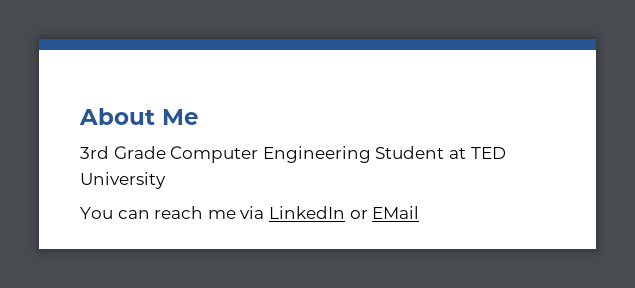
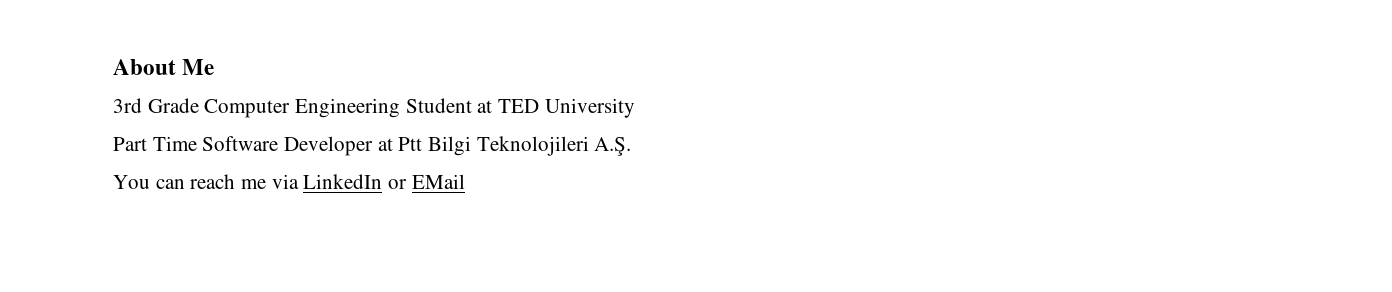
(166, 180) none -> [113,136,632,156] // Part Time Software Developer at Ptt Bilgi Teknolojileri A.Ş.

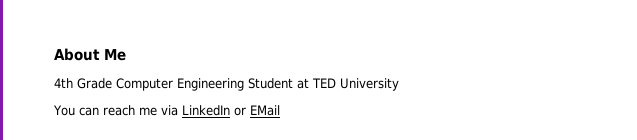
[113,98,142,113] 3rd -> [54,78,73,88] 4th
[113,136,632,156] // Part Time Software Developer at Ptt Bilgi Teknolojileri A.Ş. -> (399, 84) none

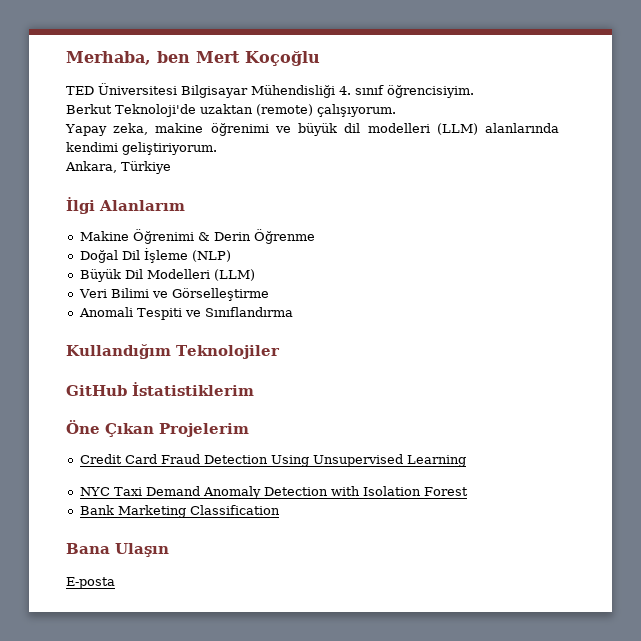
[54,48,126,61] [54,78,399,91] [53,105,280,116] About Me // 4th Grade Computer Engineering Student at TED University // You can reach me via LinkedIn or EMail -> [66,51,320,66] [66,83,474,98] [66,104,396,117] [65,123,559,136] [66,142,217,155] [65,161,171,174] [66,197,185,214] [79,229,315,244] [79,248,231,263] [79,269,255,282] [78,288,269,301] [78,307,293,320] [66,344,280,359] [66,382,254,396] [66,420,249,437] [79,454,466,467] [79,486,468,499] [79,505,280,518] [66,543,169,557] [66,577,115,589] Merhaba, ben Mert Koçoğlu // TED Üniversitesi Bilgisayar Mühendisliği 4. sınıf öğrencisiyim. // Berkut Teknoloji'de uzaktan (remote) çalışıyorum. // Yapay zeka, makine öğrenimi ve büyük dil modelleri (LLM) alanlarında kendimi geliştiriyorum. // Ankara, Türkiye // İlgi Alanlarım // Makine Öğrenimi & Derin Öğrenme // Doğal Dil İşleme (NLP) // Büyük Dil Modelleri (LLM) // Veri Bilimi ve Görselleştirme // Anomali Tespiti ve Sınıflandırma // Kullandığım Teknolojiler // GitHub İstatistiklerim // Öne Çıkan Projelerim // Credit Card Fraud Detection Using Unsupervised Learning // NYC Taxi Demand Anomaly Detection with Isolation Forest // Bank Marketing Classification // Bana Ulaşın // E-posta

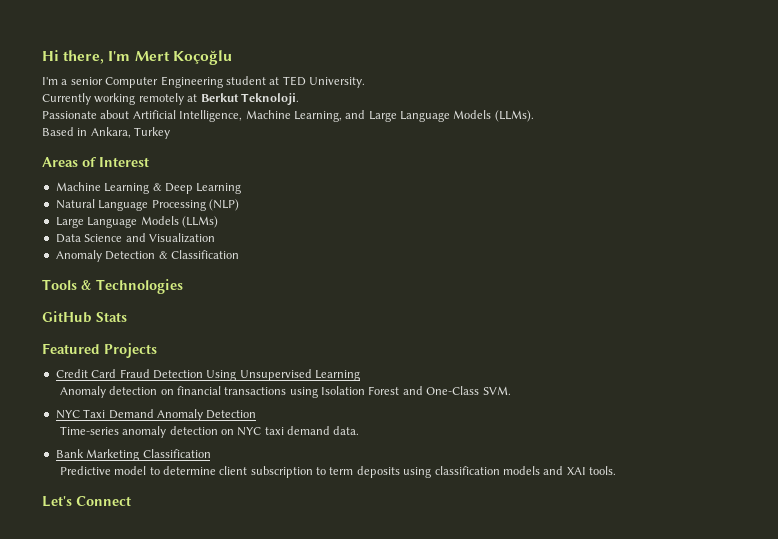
[66,51,190,65] Merhaba, ben -> [42,50,131,64] Hi there, I'm
[66,83,474,98] [66,104,396,117] [65,123,559,136] [66,142,217,155] [65,161,171,174] [66,197,185,214] [79,229,315,244] [79,248,231,263] [79,269,255,282] [78,288,269,301] [78,307,293,320] [66,344,280,359] [66,382,254,396] [66,420,249,437] TED Üniversitesi Bilgisayar Mühendisliği 4. sınıf öğrencisiyim. // Berkut Teknoloji'de uzaktan (remote) çalışıyorum. // Yapay zeka, makine öğrenimi ve büyük dil modelleri (LLM) alanlarında kendimi geliştiriyorum. // Ankara, Türkiye // İlgi Alanlarım // Makine Öğrenimi & Derin Öğrenme // Doğal Dil İşleme (NLP) // Büyük Dil Modelleri (LLM) // Veri Bilimi ve Görselleştirme // Anomali Tespiti ve Sınıflandırma // Kullandığım Teknolojiler // GitHub İstatistiklerim // Öne Çıkan Projelerim -> [42,76,365,88] [42,93,299,105] [42,110,534,122] [42,127,171,139] [42,157,149,167] [55,182,242,194] [55,199,239,211] [55,216,218,228] [55,233,215,243] [55,250,239,262] [42,279,183,294] [42,311,127,323] [42,343,157,358] I'm a senior Computer Engineering student at TED University. // Currently working remotely at Berkut Teknoloji. // Passionate about Artificial Intelligence, Machine Learning, and Large Language Models (LLMs). // Based in Ankara, Turkey // Areas of Interest // Machine Learning & Deep Learning // Natural Language Processing (NLP) // Large Language Models (LLMs) // Data Science and Visualization // Anomaly Detection & Classification // Tools & Technologies // GitHub Stats // Featured Projects
(466, 461) none -> [59,386,511,398] // Anomaly detection on financial transactions using Isolation Forest and One-Class SVM.
[330,486,468,496] [79,505,280,518] [66,543,169,557] [66,577,115,589] with Isolation Forest // Bank Marketing Classification // Bana Ulaşın // E-posta -> [59,426,360,438] [55,449,211,461] [59,466,617,478] [42,496,131,507] // Time-series anomaly detection on NYC taxi demand data. // Bank Marketing Classification // Predictive model to determine client subscription to term deposits using classification models and XAI tools. // Let's Connect

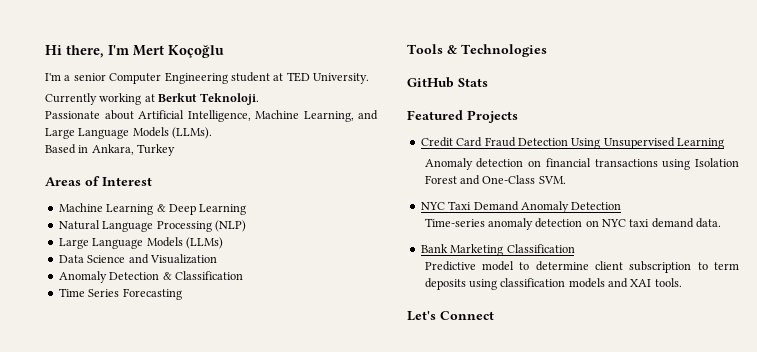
[138,93,184,105] remotely -> (142, 99) none
(239, 254) none -> [58,288,182,300] // Time Series Forecasting

